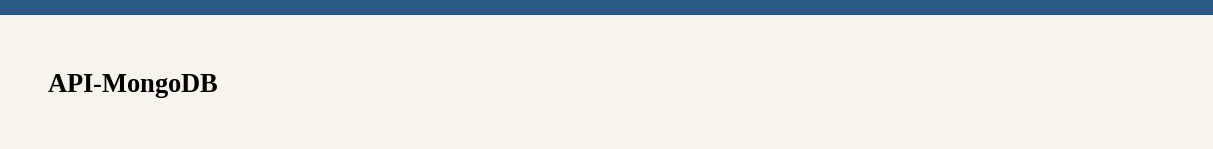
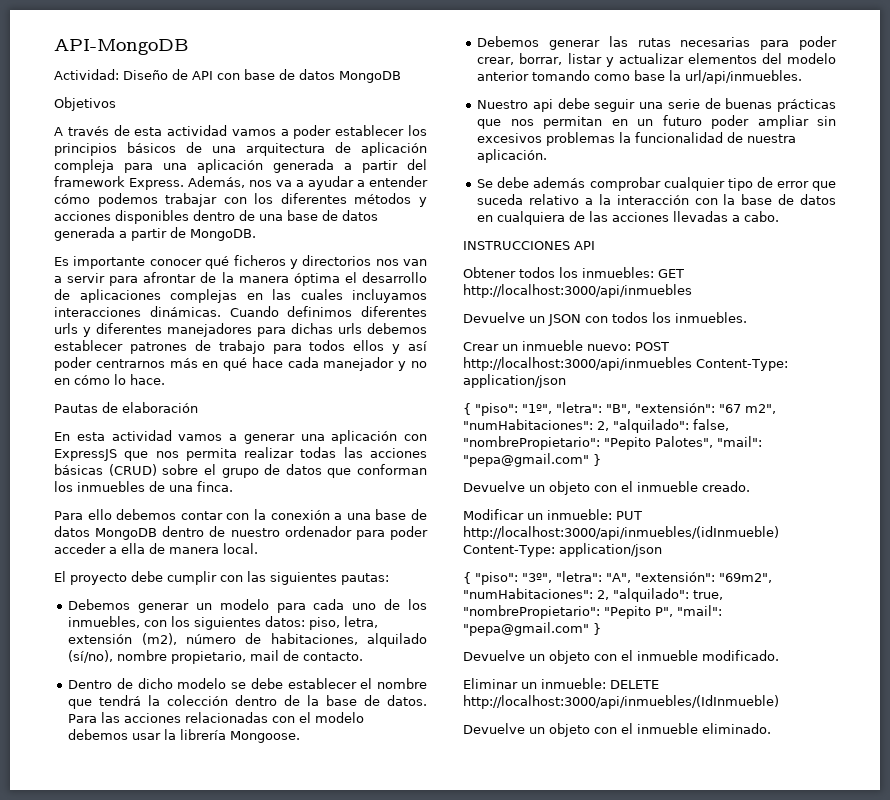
(218, 86) none -> [54,69,401,83] [54,97,116,111] [54,125,427,139] [54,142,427,156] [54,159,427,173] [54,176,428,190] [54,193,427,207] [54,210,378,224] [54,227,256,241] [54,255,427,269] [54,272,427,286] [54,289,427,303] [54,306,427,317] [54,323,427,337] [54,340,427,354] [54,357,427,371] [54,374,165,385] [54,402,198,413] [54,430,427,444] [54,447,427,461] [54,464,427,478] [54,481,233,492] [54,509,428,520] [54,526,428,540] [54,543,258,554] [54,571,389,585] [68,599,427,613] [68,616,379,630] [68,633,427,647] [68,650,364,664] [68,678,427,689] [68,695,427,709] [68,712,365,723] [68,729,301,743] [477,36,837,50] [477,53,836,67] [477,70,803,84] [477,98,836,112] [477,115,836,129] [477,132,797,146] [477,149,548,163] [477,177,836,191] [477,194,836,205] [477,211,780,225] [463,241,595,250] [463,267,684,278] [463,284,692,298] [463,312,747,326] [463,340,669,351] [463,357,788,371] [463,374,566,388] [463,402,776,416] [463,419,729,433] [463,436,762,450] [463,453,601,467] [463,481,750,495] [463,509,642,520] [463,526,779,540] [463,543,662,557] [463,571,772,585] [463,588,723,602] [463,605,722,619] [463,622,601,636] [463,650,779,664] [463,678,659,689] [463,695,779,709] [463,723,771,737] // Actividad: Diseño de API con base de datos MongoDB // Objetivos // A través de esta actividad vamos a poder establecer los principios básicos de una arquitectura de aplicación compleja para una aplicación generada a partir del framework Express. Además, nos va a ayudar a entender cómo podemos trabajar con los diferentes métodos y acciones disponibles dentro de una base de datos generada a partir de MongoDB. // Es importante conocer qué ficheros y directorios nos van a servir para afrontar de la manera óptima el desarrollo de aplicaciones complejas en las cuales incluyamos interacciones dinámicas. Cuando definimos diferentes urls y diferentes manejadores para dichas urls debemos establecer patrones de trabajo para todos ellos y así poder centrarnos más en qué hace cada manejador y no en cómo lo hace. // Pautas de elaboración // En esta actividad vamos a generar una aplicación con ExpressJS que nos permita realizar todas las acciones básicas (CRUD) sobre el grupo de datos que conforman los inmuebles de una finca. // Para ello debemos contar con la conexión a una base de datos MongoDB dentro de nuestro ordenador para poder acceder a ella de manera local. // El proyecto debe cumplir con las siguientes pautas: // Debemos generar un modelo para cada uno de los inmuebles, con los siguientes datos: piso, letra, extensión (m2), número de habitaciones, alquilado (sí/no), nombre propietario, mail de contacto. // Dentro de dicho modelo se debe establecer el nombre que tendrá la colección dentro de la base de datos. Para las acciones relacionadas con el modelo debemos usar la librería Mongoose. // Debemos generar las rutas necesarias para poder crear, borrar, listar y actualizar elementos del modelo anterior tomando como base la url/api/inmuebles. // Nuestro api debe seguir una serie de buenas prácticas que nos permitan en un futuro poder ampliar sin excesivos problemas la funcionalidad de nuestra aplicación. // Se debe además comprobar cualquier tipo de error que suceda relativo a la interacción con la base de datos en cualquiera de las acciones llevadas a cabo. // INSTRUCCIONES API // Obtener todos los inmuebles: GET http://localhost:3000/api/inmuebles // Devuelve un JSON con todos los inmuebles. // Crear un inmueble nuevo: POST http://localhost:3000/api/inmuebles Content-Type: application/json // { "piso": "1º", "letra": "B", "extensión": "67 m2", "numHabitaciones": 2, "alquilado": false, "nombrePropietario": "Pepito Palotes", "mail": "pepa@gmail.com" } // Devuelve un objeto con el inmueble creado. // Modificar un inmueble: PUT http://localhost:3000/api/inmuebles/(idInmueble) Content-Type: application/json // { "piso": "3º", "letra": "A", "extensión": "69m2", "numHabitaciones": 2, "alquilado": true, "nombrePropietario": "Pepito P", "mail": "pepa@gmail.com" } // Devuelve un objeto con el inmueble modificado. // Eliminar un inmueble: DELETE http://localhost:3000/api/inmuebles/(IdInmueble) // Devuelve un objeto con el inmueble eliminado.

